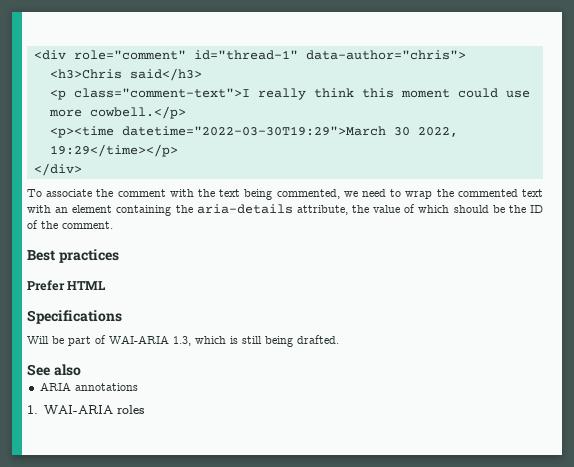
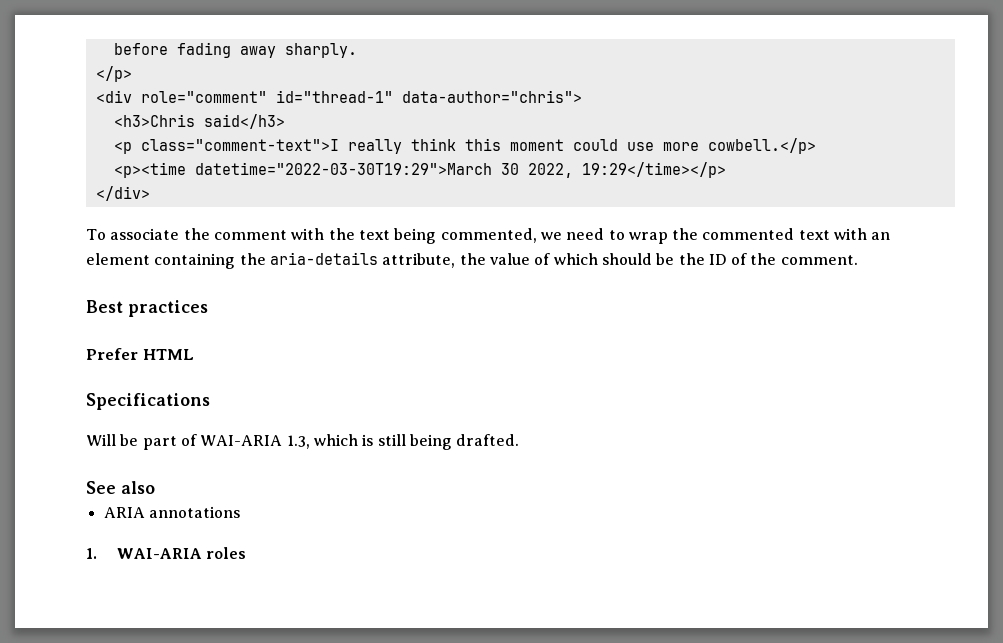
(33, 55) none -> [113,42,357,58] [95,66,132,82] before fading away sharply. // </p> //

